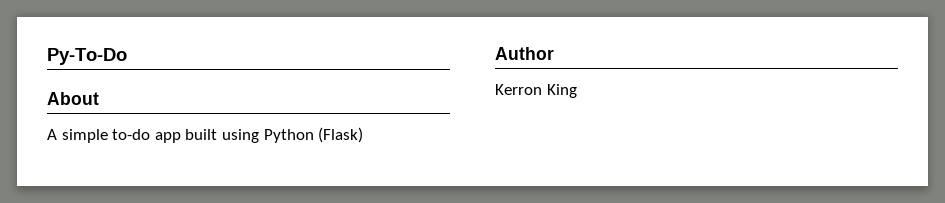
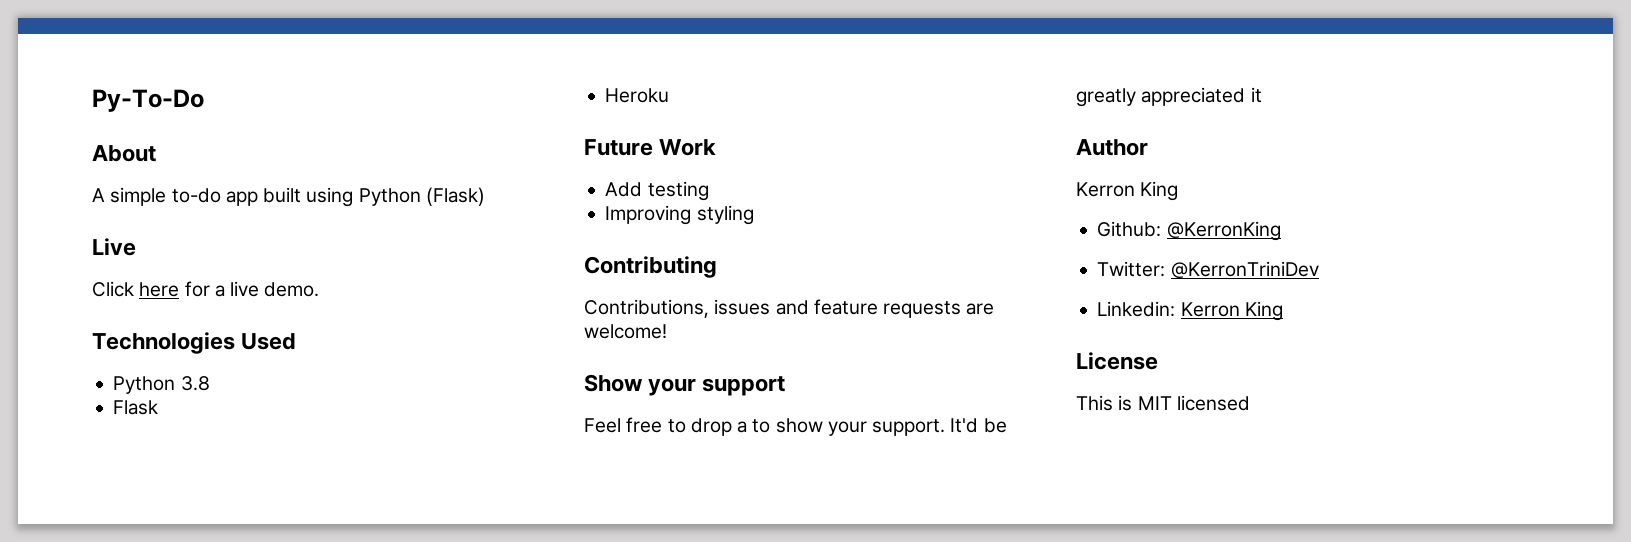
[495,47,554,60] [495,84,577,98] Author // Kerron King -> [92,238,136,256] [92,281,320,297] [92,332,297,354] [113,376,210,394] [113,400,159,415] [605,88,670,103] [584,139,717,156] [605,181,709,201] [605,205,754,225] [584,256,717,278] [584,299,995,318] [584,324,667,339] [584,374,786,396] [584,417,1007,436] [1076,87,1262,107] [1076,139,1148,156] [1076,181,1179,201] [1097,221,1281,241] [1097,261,1319,278] [1097,301,1283,321] [1076,352,1158,370] [1076,395,1250,411] Live // Click here for a live demo. // Technologies Used // Python 3.8 // Flask // Heroku // Future Work // Add testing // Improving styling // Contributing // Contributions, issues and feature requests are welcome! // Show your support // Feel free to drop a to show your support. It'd be greatly appreciated it // Author // Kerron King // Github: @KerronKing // Twitter: @KerronTriniDev // Linkedin: Kerron King // License // This is MIT licensed

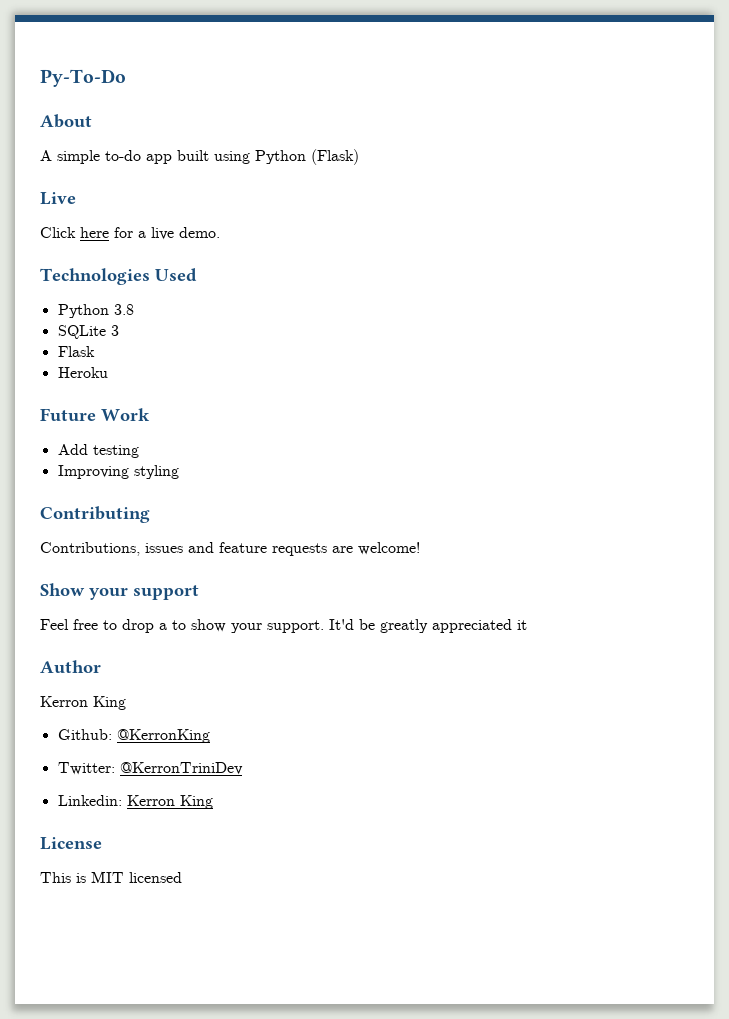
(210, 383) none -> [57,325,119,339] // SQLite 3

